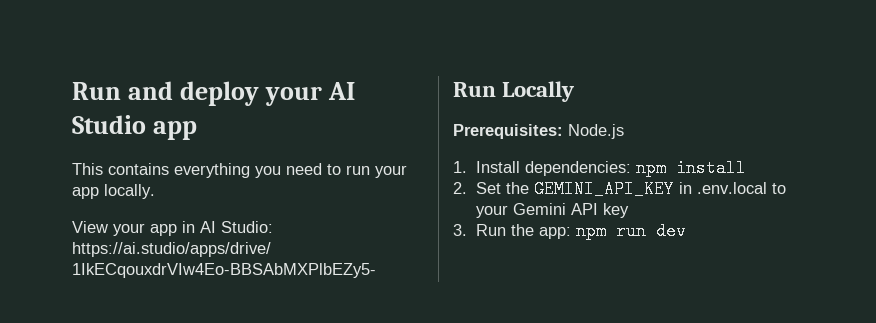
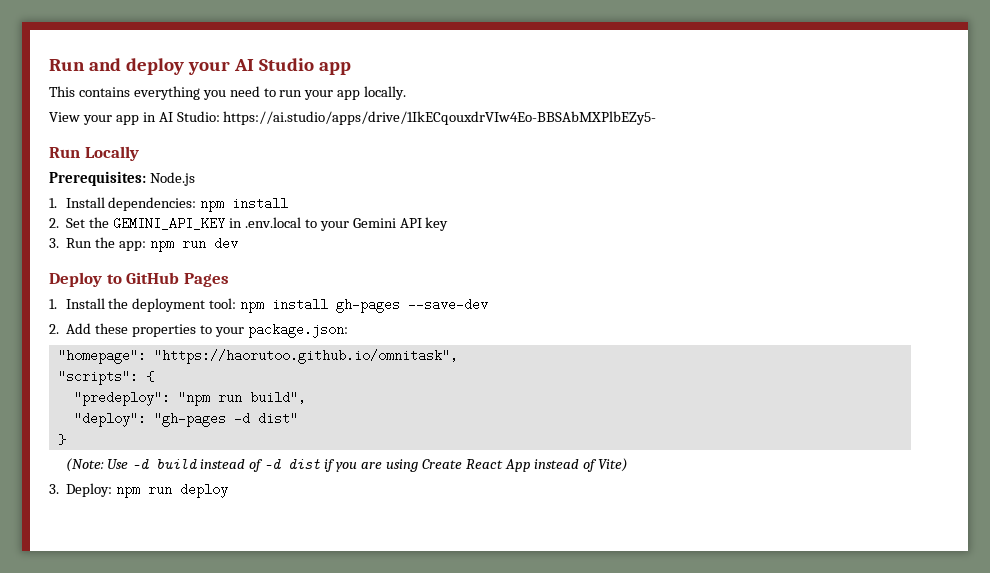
(686, 231) none -> [49,272,229,287] [49,298,489,313] [49,323,348,338] [57,349,458,364] [57,370,154,385] [73,391,306,406] [73,412,298,427] [57,434,66,445] [65,458,629,472] [49,483,229,498] // Deploy to GitHub Pages // 1. Install the deployment tool: npm install gh-pages --save-dev // 2. Add these properties to your package.json: // "homepage": "https://haorutoo.github.io/omnitask", // "scripts": { // "predeploy": "npm run build", // "deploy": "gh-pages -d dist" // } // (Note: Use -d build instead of -d dist if you are using Create React App instead of Vite) // 3. Deploy: npm run deploy

